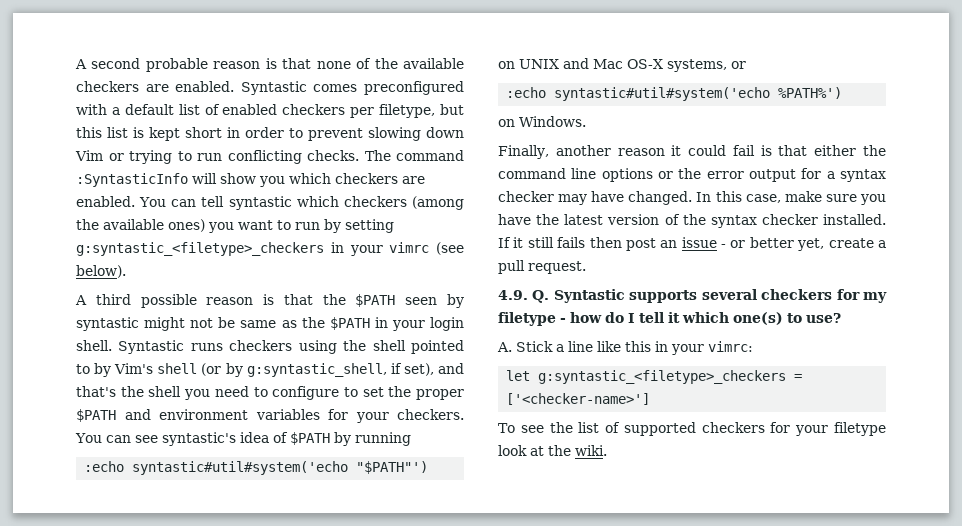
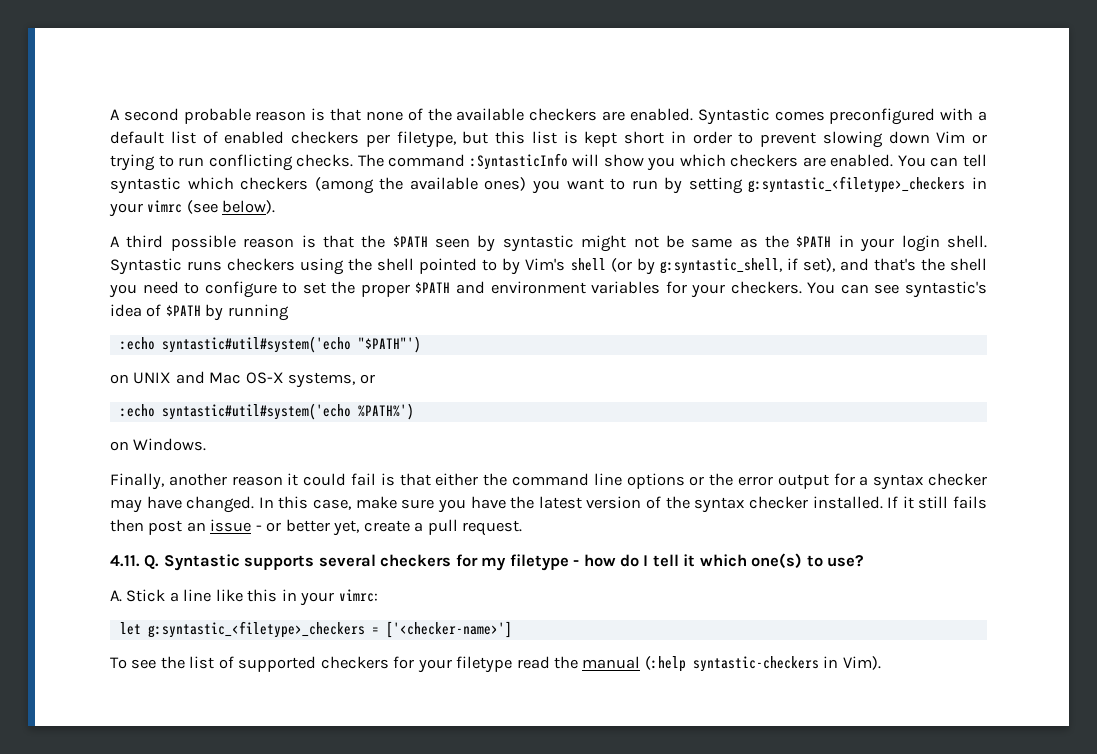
[498,290,528,300] 4.9. -> [110,555,140,567] 4.11.
[498,445,607,456] look at the wiki. -> [516,656,881,672] read the manual (:help syntastic-checkers in Vim).

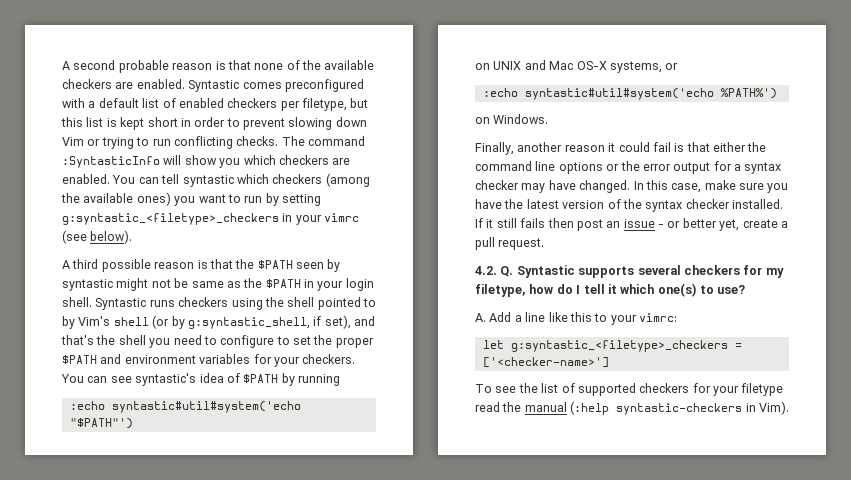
[110,555,140,567] 4.11. -> [475,266,497,275] 4.2.
[509,554,580,571] filetype - -> [475,284,526,297] filetype,
[126,589,166,602] Stick -> [489,312,512,322] Add
[281,589,297,601] in -> [594,313,608,322] to

